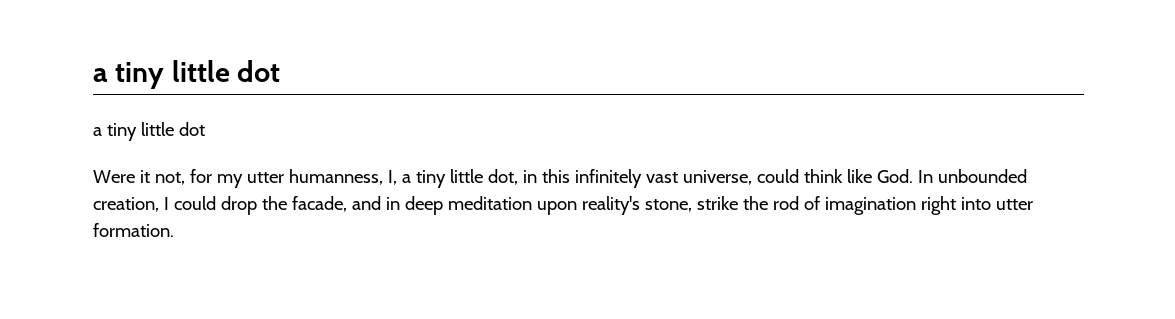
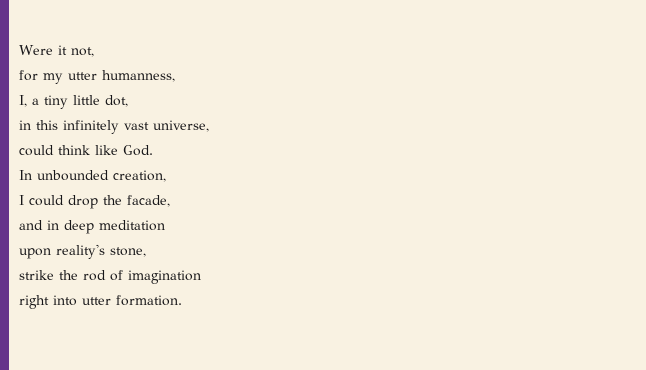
[93,60,281,89] [93,122,205,141] a tiny little dot // a tiny little dot // -> (19, 50) none
(185, 178) none -> (94, 52) //
(383, 177) none -> (175, 76) //
(518, 177) none -> (128, 101) //
(752, 177) none -> (209, 126) //
(913, 176) none -> (153, 150) //
(159, 204) none -> (166, 176) //
(347, 204) none -> (170, 201) //
(532, 203) none -> (165, 225) //
(692, 205) none -> (146, 252) //
(916, 206) none -> (201, 277) //

